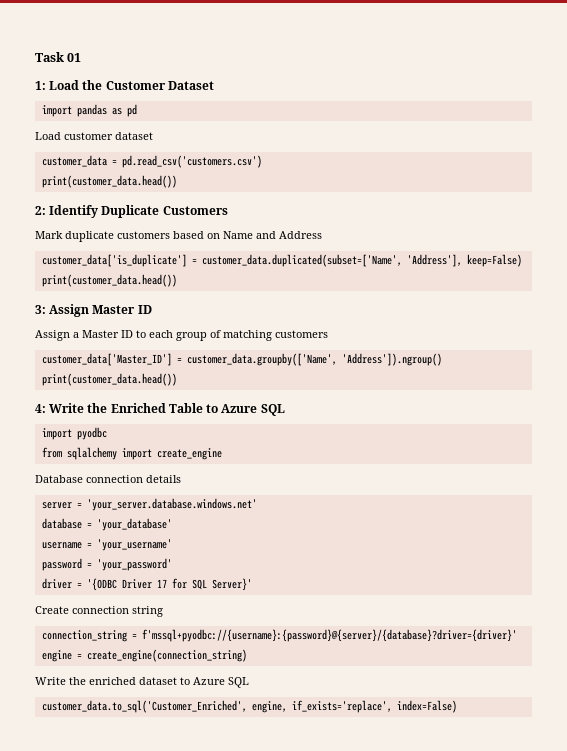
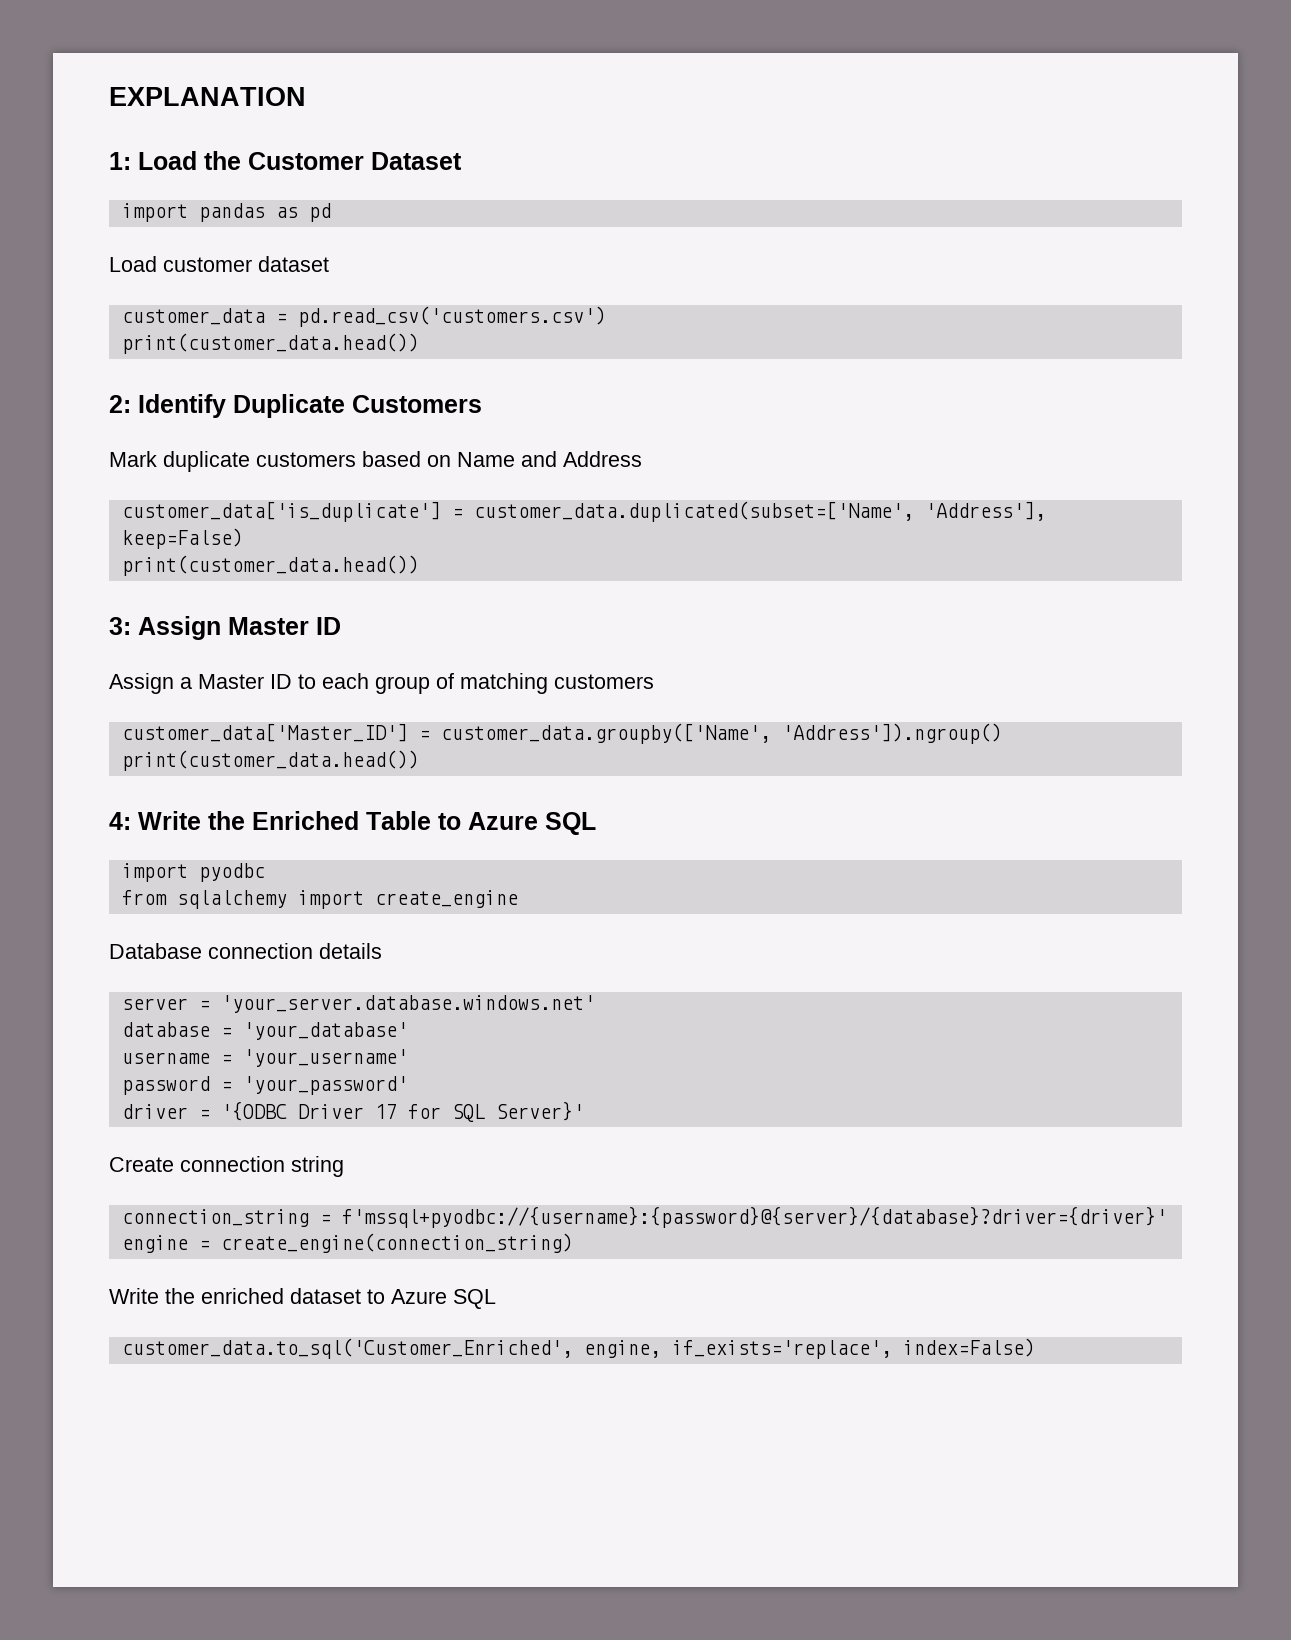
[35,52,82,62] Task 01 -> [109,87,306,106] EXPLANATION

